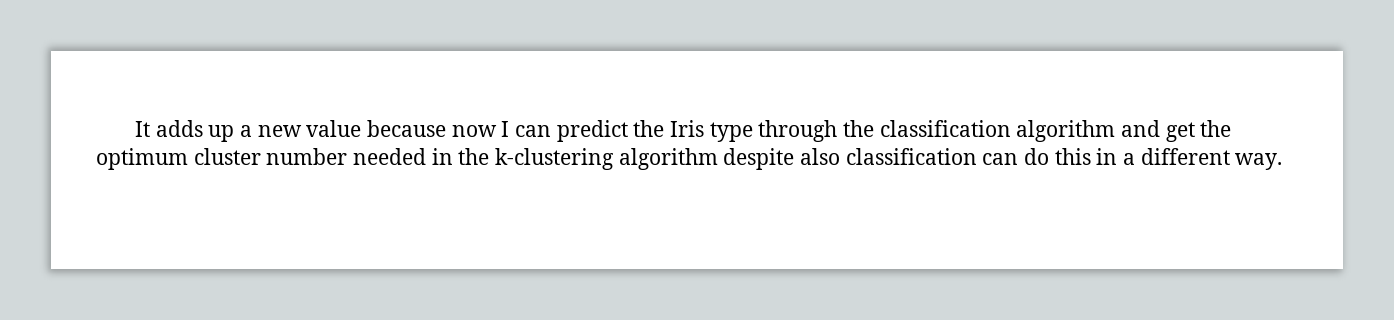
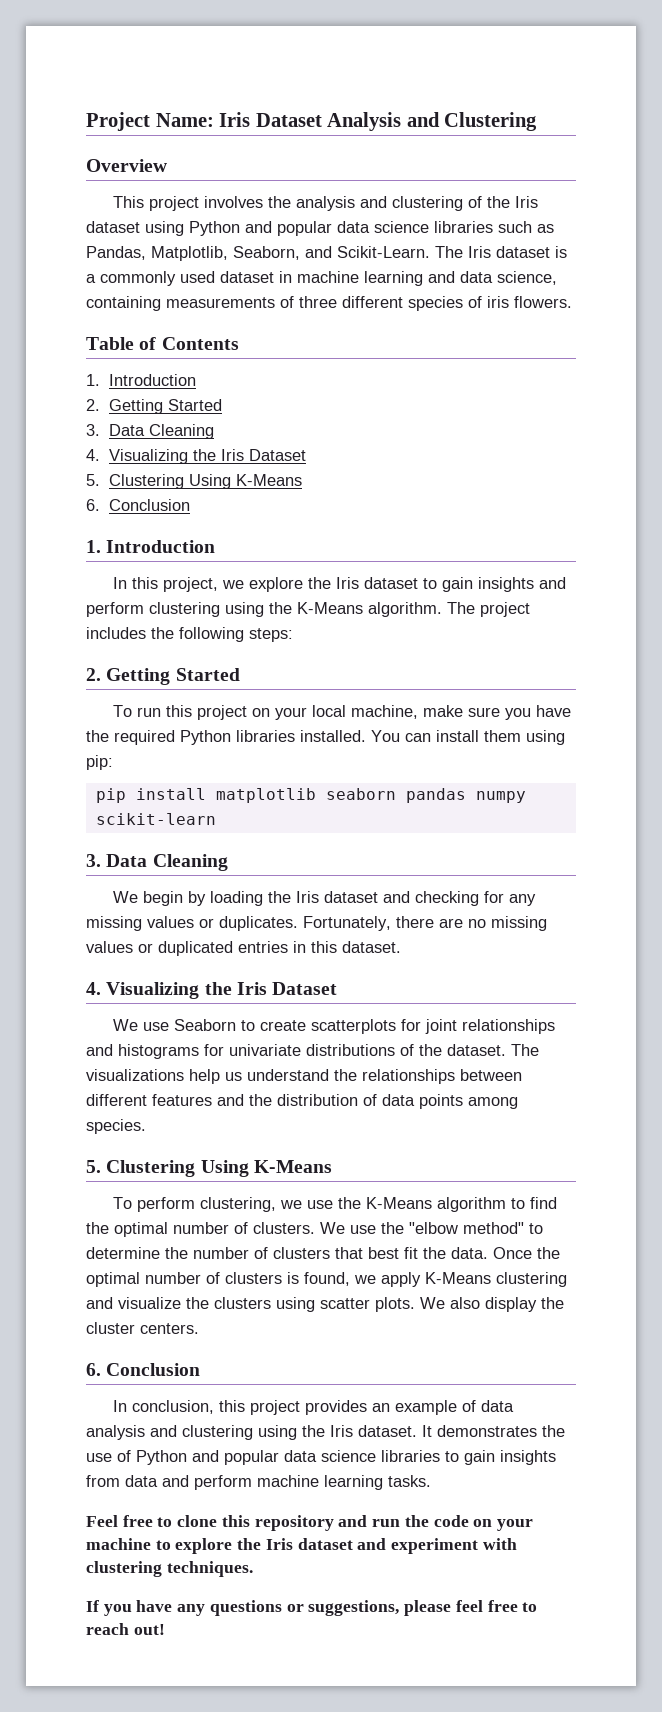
[134,120,1232,142] [96,148,1283,170] It adds up a new value because now I can predict the Iris type through the classification algorithm and get the optimum cluster number needed in the k-clustering algorithm despite also classification can do this in a different way. -> [86,112,538,131] [86,159,167,172] [112,196,538,211] [86,221,554,236] [86,246,567,261] [86,271,557,286] [86,296,572,311] [86,337,239,350] [86,374,197,386] [86,399,223,414] [86,424,215,439] [86,449,307,464] [86,474,303,489] [86,499,191,511] [86,540,216,553] [112,577,566,592] [86,602,530,617] [86,627,293,642] [86,668,240,685] [112,705,571,720] [86,730,565,745] [86,755,113,770] [95,788,526,803] [95,813,216,825] [86,854,228,871] [112,891,536,906] [86,916,547,931] [86,941,401,956] [86,982,338,999] [112,1019,555,1034] [86,1044,539,1059] [86,1069,522,1084] [86,1094,518,1109] [86,1119,146,1134] [86,1160,332,1177] [112,1197,557,1212] [86,1222,543,1237] [86,1247,560,1259] [86,1272,567,1287] [86,1297,564,1312] [86,1322,199,1334] [86,1363,201,1376] [112,1400,514,1415] [86,1425,565,1440] [86,1450,556,1465] [86,1475,431,1490] [86,1515,533,1531] [86,1538,517,1554] [86,1561,253,1577] [86,1600,538,1616] [86,1623,165,1635] Project Name: Iris Dataset Analysis and Clustering // Overview // This project involves the analysis and clustering of the Iris dataset using Python and popular data science libraries such as Pandas, Matplotlib, Seaborn, and Scikit-Learn. The Iris dataset is a commonly used dataset in machine learning and data science, containing measurements of three different species of iris flowers. // Table of Contents // 1. Introduction // 2. Getting Started // 3. Data Cleaning // 4. Visualizing the Iris Dataset // 5. Clustering Using K-Means // 6. Conclusion // 1. Introduction // In this project, we explore the Iris dataset to gain insights and perform clustering using the K-Means algorithm. The project includes the following steps: // 2. Getting Started // To run this project on your local machine, make sure you have the required Python libraries installed. You can install them using pip: // pip install matplotlib seaborn pandas numpy scikit-learn // 3. Data Cleaning // We begin by loading the Iris dataset and checking for any missing values or duplicates. Fortunately, there are no missing values or duplicated entries in this dataset. // 4. Visualizing the Iris Dataset // We use Seaborn to create scatterplots for joint relationships and histograms for univariate distributions of the dataset. The visualizations help us understand the relationships between different features and the distribution of data points among species. // 5. Clustering Using K-Means // To perform clustering, we use the K-Means algorithm to find the optimal number of clusters. We use the "elbow method" to determine the number of clusters that best fit the data. Once the optimal number of clusters is found, we apply K-Means clustering and visualize the clusters using scatter plots. We also display the cluster centers. // 6. Conclusion // In conclusion, this project provides an example of data analysis and clustering using the Iris dataset. It demonstrates the use of Python and popular data science libraries to gain insights from data and perform machine learning tasks. // Feel free to clone this repository and run the code on your machine to explore the Iris dataset and experiment with clustering techniques. // If you have any questions or suggestions, please feel free to reach out!

